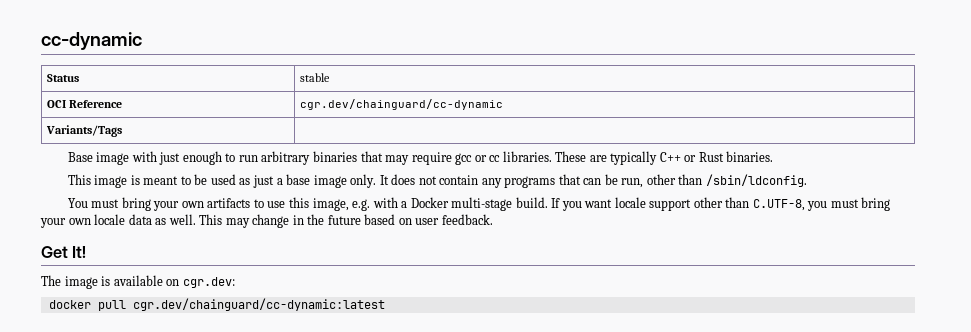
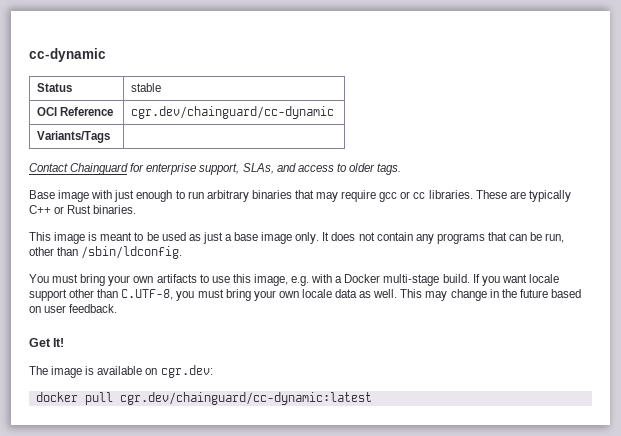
(122, 131) none -> [29,163,402,175] // Contact Chainguard for enterprise support, SLAs, and access to older tags.

